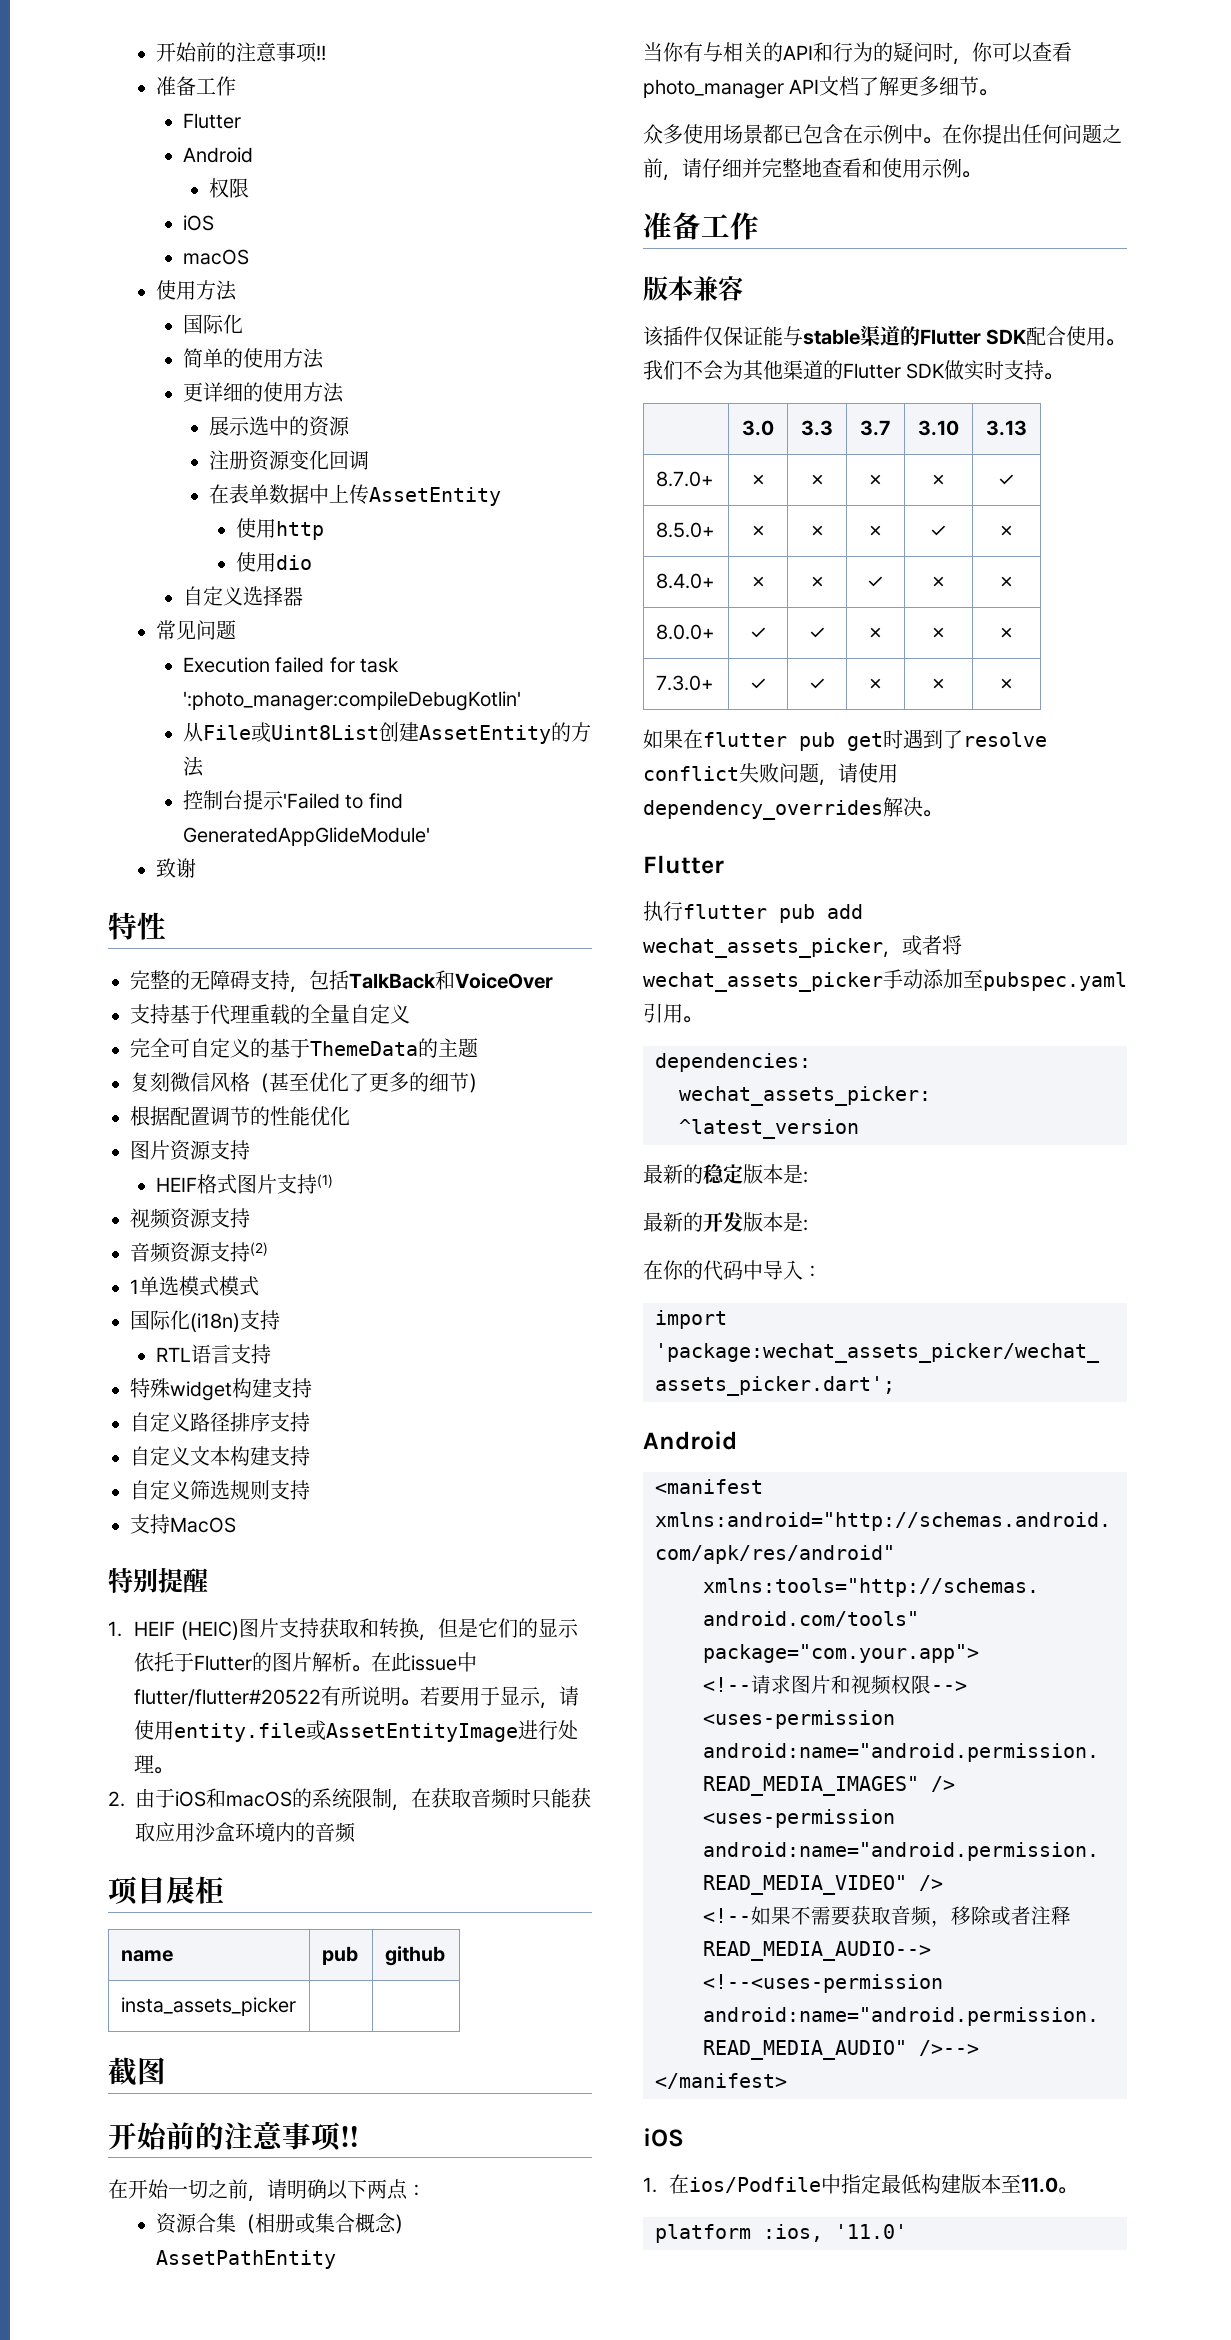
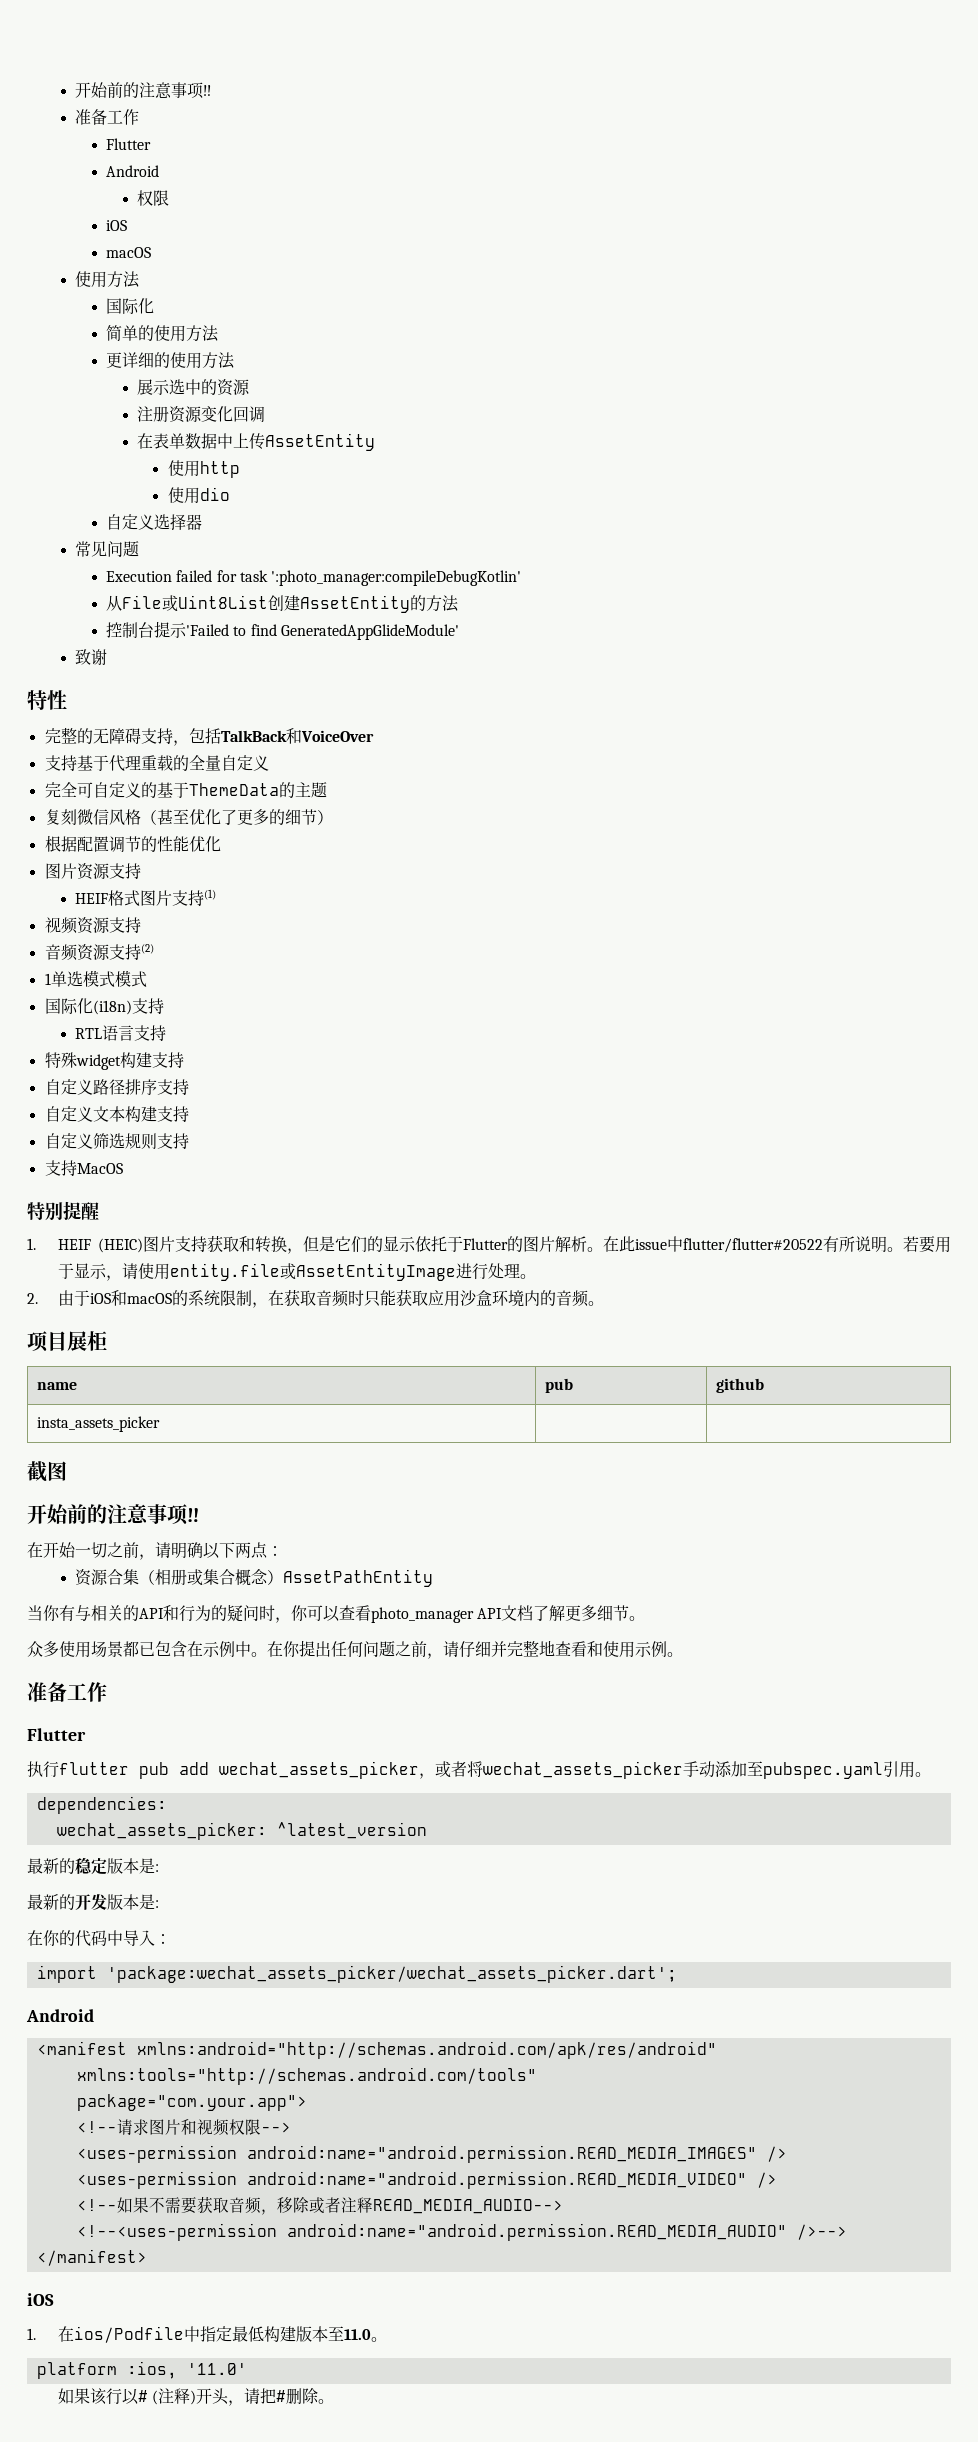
(356, 1832) none -> [587,1301,604,1306] 。
[643,276,743,301] [643,325,1126,347] [643,360,1064,381] [742,420,774,436] [801,420,833,436] [860,420,891,436] [918,420,959,436] [986,420,1027,436] [655,471,714,487] [749,474,767,486] [808,474,826,486] [867,474,884,486] [930,474,947,486] [998,474,1015,486] [655,522,715,538] [749,525,767,537] [808,525,826,537] [867,525,884,537] [930,525,947,537] [998,525,1015,537] [655,573,715,589] [749,576,767,588] [808,576,826,588] [867,576,884,588] [930,576,947,588] [998,576,1015,588] [655,624,715,640] [749,627,767,639] [808,627,826,639] [867,627,884,639] [930,627,947,639] [998,627,1015,639] [655,675,714,691] [749,678,767,690] [808,678,826,690] [867,678,884,690] [930,678,947,690] [998,678,1015,690] [643,729,1047,751] [643,763,898,786] [643,797,942,820] // 版本兼容 // 该插件仅保证能与stable渠道的Flutter SDK配合使用。我们不会为其他渠道的Flutter SDK做实时支持。 // | 3.0 | 3.3 | 3.7 | 3.10 | 3.13 // 8.7.0+ | ✗ | ✗ | ✗ | ✗ | ✓ // 8.5.0+ | ✗ | ✗ | ✗ | ✓ | ✗ // 8.4.0+ | ✗ | ✗ | ✓ | ✗ | ✗ // 8.0.0+ | ✓ | ✓ | ✗ | ✗ | ✗ // 7.3.0+ | ✓ | ✓ | ✗ | ✗ | ✗ // 如果在flutter pub get时遇到了resolve conflict失败问题，请使用dependency_overrides解决。 -> (107, 1692) none
(907, 2231) none -> [57,2388,335,2406] // 如果该行以# (注释)开头，请把#删除。

